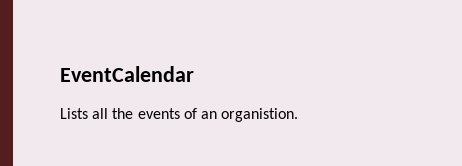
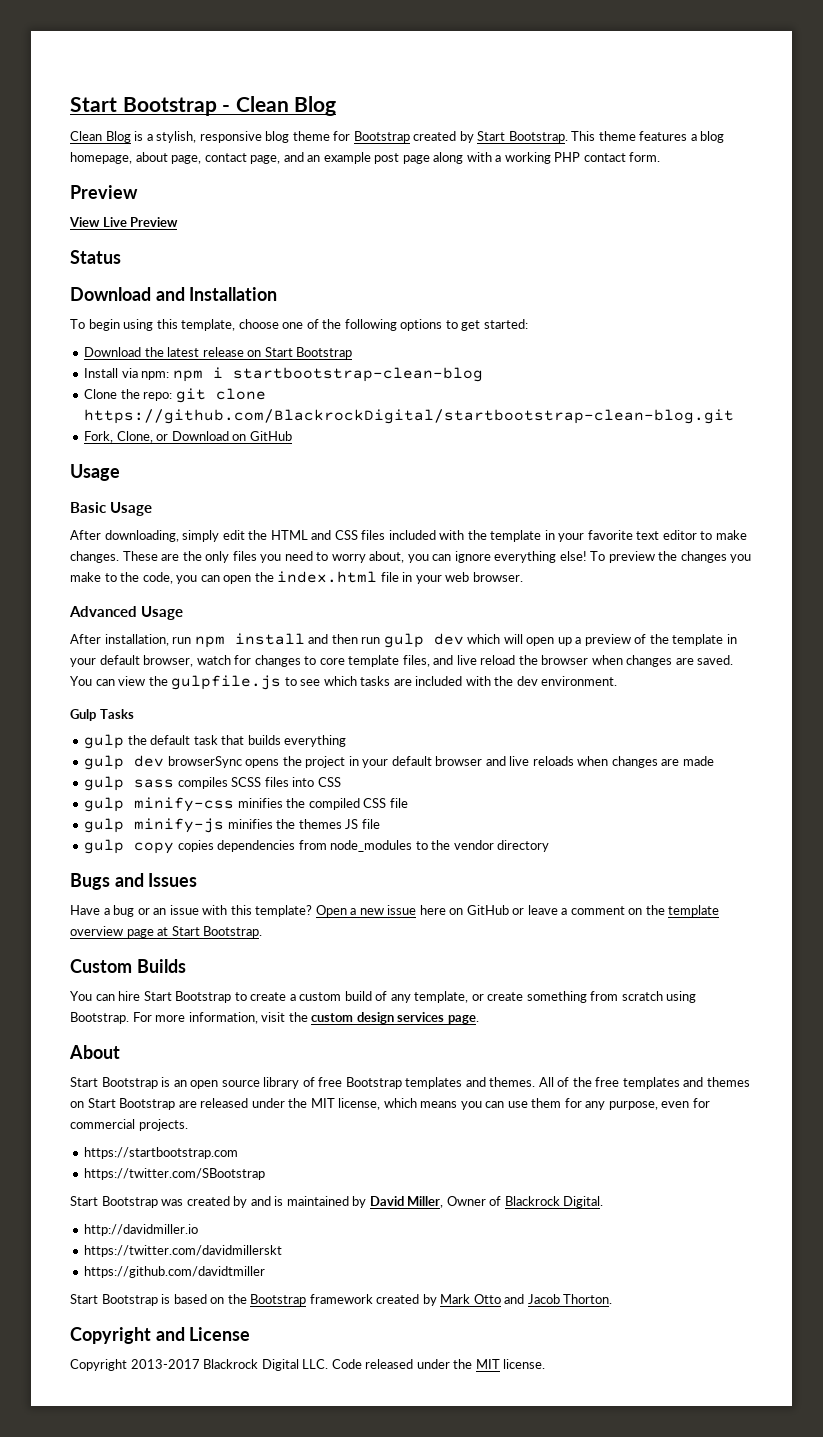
[60,66,194,82] [60,108,299,122] EventCalendar // Lists all the events of an organistion. -> [70,96,337,116] [70,131,725,143] [70,152,661,164] [70,185,138,199] [69,217,179,227] [70,250,121,264] [70,287,278,301] [70,319,528,331] [84,347,353,359] [84,367,483,382] [84,388,266,403] [84,409,735,424] [84,431,292,443] [70,464,120,481] [70,502,153,516] [70,530,747,542] [70,551,752,563] [70,571,523,584] [69,606,184,620] [70,633,737,648] [70,655,734,667] [70,675,618,690] [70,709,134,721] [84,734,347,749] [84,755,714,770] [84,776,341,791] [84,797,408,812] [84,818,380,833] [84,839,550,854] [70,873,198,890] [70,905,720,917] [70,926,263,938] [70,959,186,973] [70,991,697,1003] [70,1012,479,1024] [69,1045,120,1059] [70,1077,750,1089] [70,1098,710,1110] [70,1119,188,1131] [84,1147,239,1159] [84,1168,266,1180] [70,1196,604,1208] [84,1224,199,1236] [84,1245,283,1257] [84,1266,266,1278] [70,1294,613,1306] [70,1327,251,1344] [70,1359,546,1371] Start Bootstrap - Clean Blog // Clean Blog is a stylish, responsive blog theme for Bootstrap created by Start Bootstrap. This theme features a blog homepage, about page, contact page, and an example post page along with a working PHP contact form. // Preview // View Live Preview // Status // Download and Installation // To begin using this template, choose one of the following options to get started: // Download the latest release on Start Bootstrap // Install via npm: npm i startbootstrap-clean-blog // Clone the repo: git clone https://github.com/BlackrockDigital/startbootstrap-clean-blog.git // Fork, Clone, or Download on GitHub // Usage // Basic Usage // After downloading, simply edit the HTML and CSS files included with the template in your favorite text editor to make changes. These are the only files you need to worry about, you can ignore everything else! To preview the changes you make to the code, you can open the index.html file in your web browser. // Advanced Usage // After installation, run npm install and then run gulp dev which will open up a preview of the template in your default browser, watch for changes to core template files, and live reload the browser when changes are saved. You can view the gulpfile.js to see which tasks are included with the dev environment. // Gulp Tasks // gulp the default task that builds everything // gulp dev browserSync opens the project in your default browser and live reloads when changes are made // gulp sass compiles SCSS files into CSS // gulp minify-css minifies the compiled CSS file // gulp minify-js minifies the themes JS file // gulp copy copies dependencies from node_modules to the vendor directory // Bugs and Issues // Have a bug or an issue with this template? Open a new issue here on GitHub or leave a comment on the template overview page at Start Bootstrap. // Custom Builds // You can hire Start Bootstrap to create a custom build of any template, or create something from scratch using Bootstrap. For more information, visit the custom design services page. // About // Start Bootstrap is an open source library of free Bootstrap templates and themes. All of the free templates and themes on Start Bootstrap are released under the MIT license, which means you can use them for any purpose, even for commercial projects. // https://startbootstrap.com // https://twitter.com/SBootstrap // Start Bootstrap was created by and is maintained by David Miller, Owner of Blackrock Digital. // http://davidmiller.io // https://twitter.com/davidmillerskt // https://github.com/davidtmiller // Start Bootstrap is based on the Bootstrap framework created by Mark Otto and Jacob Thorton. // Copyright and License // Copyright 2013-2017 Blackrock Digital LLC. Code released under the MIT license.

